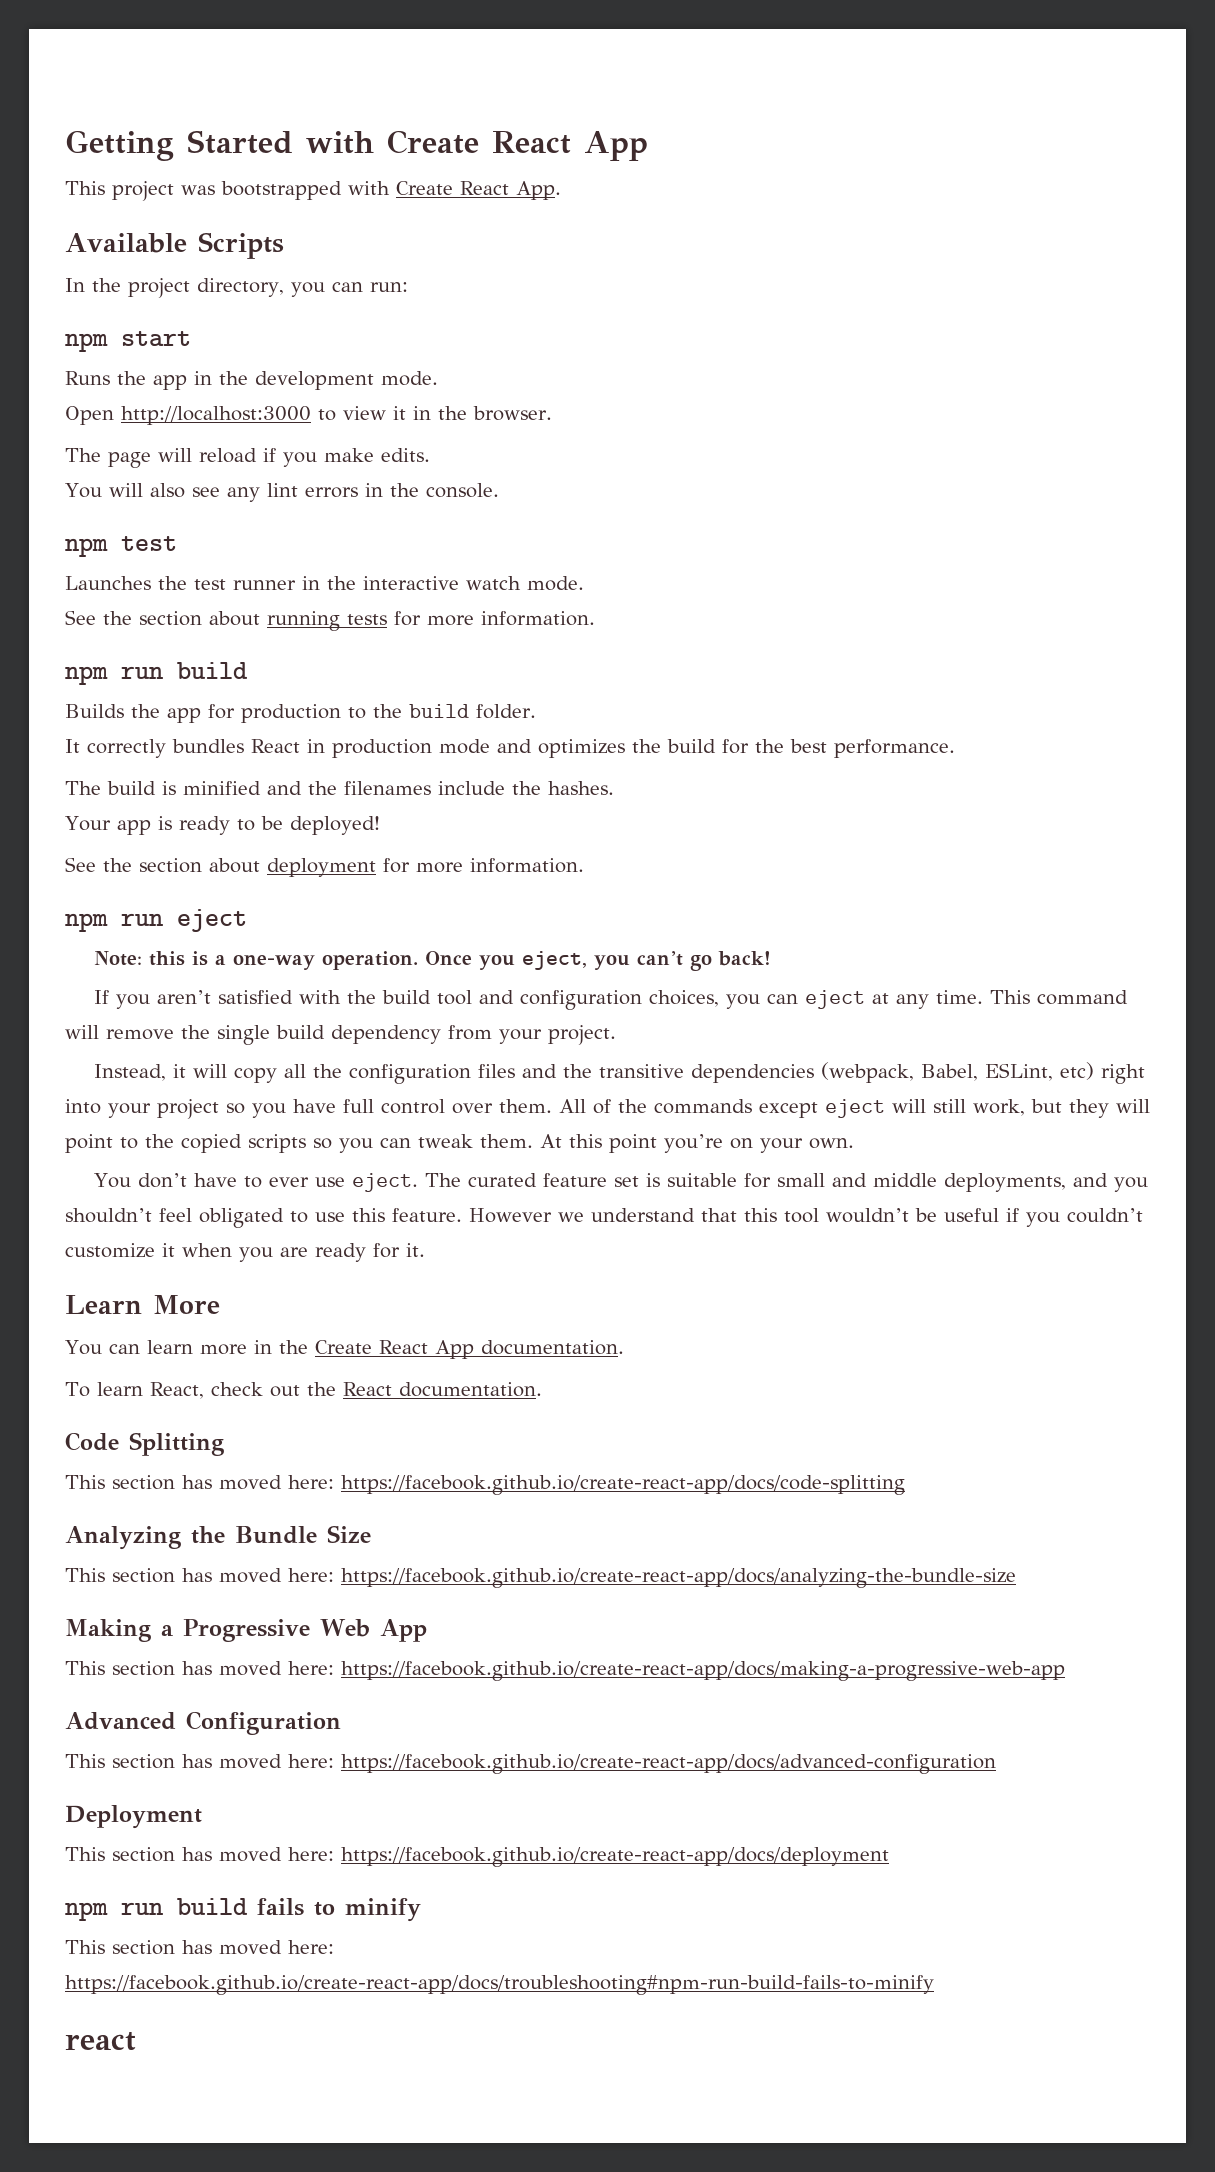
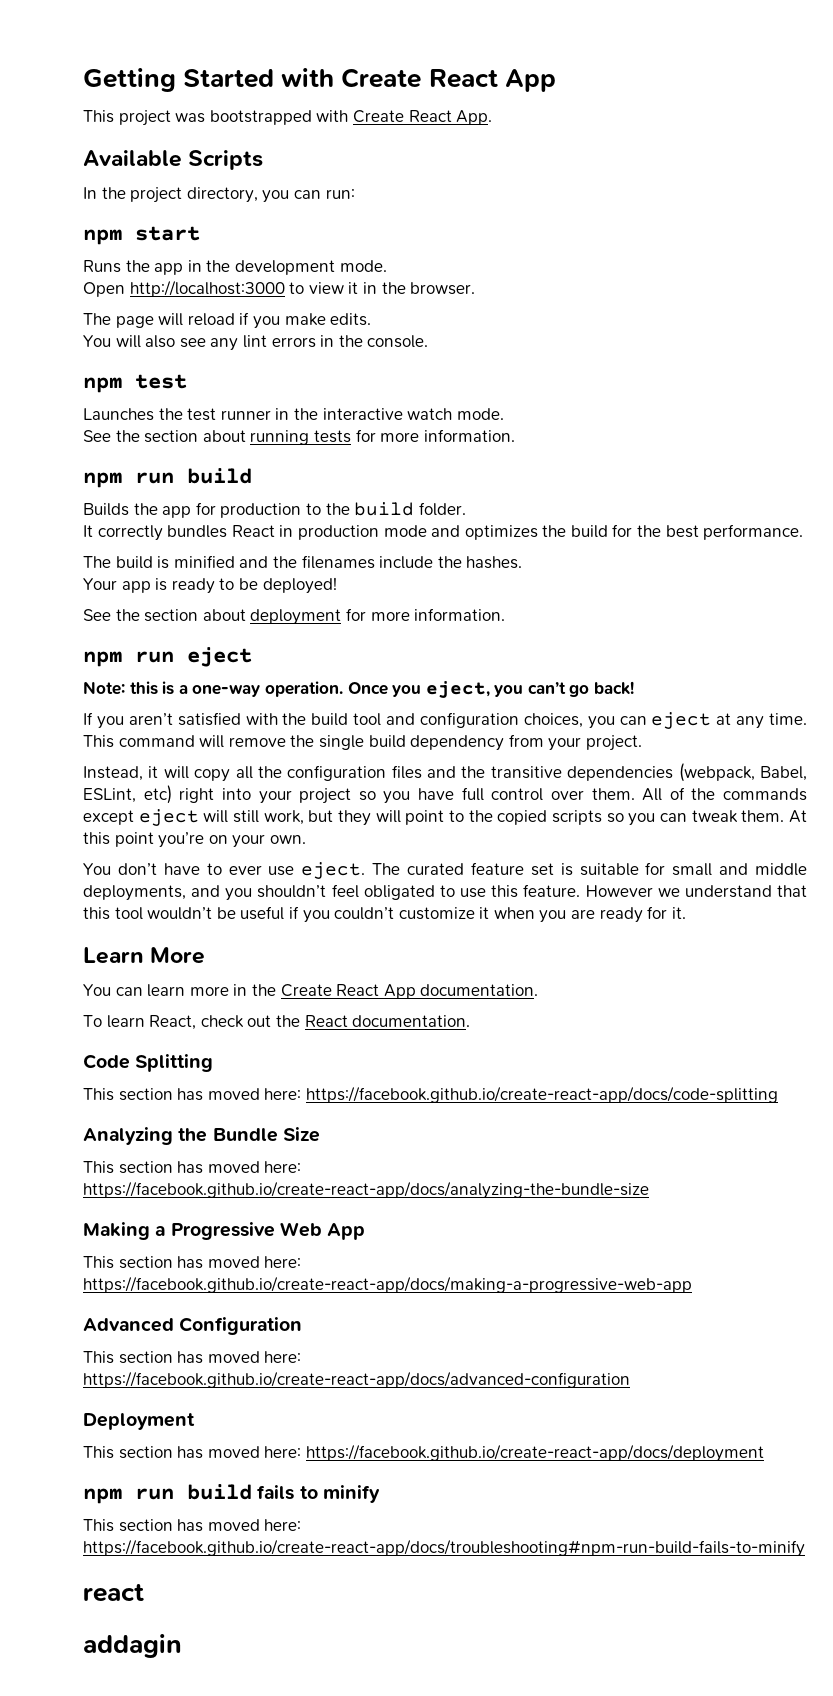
(136, 2041) none -> [83,1634,182,1658] // addagin

